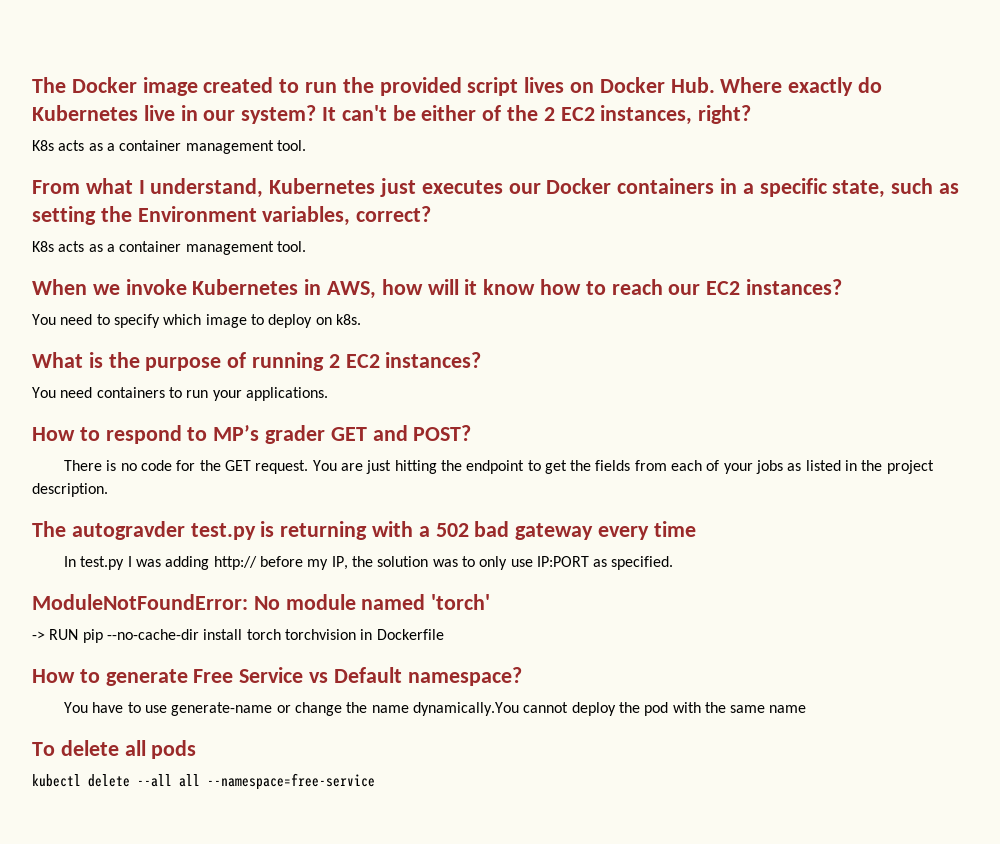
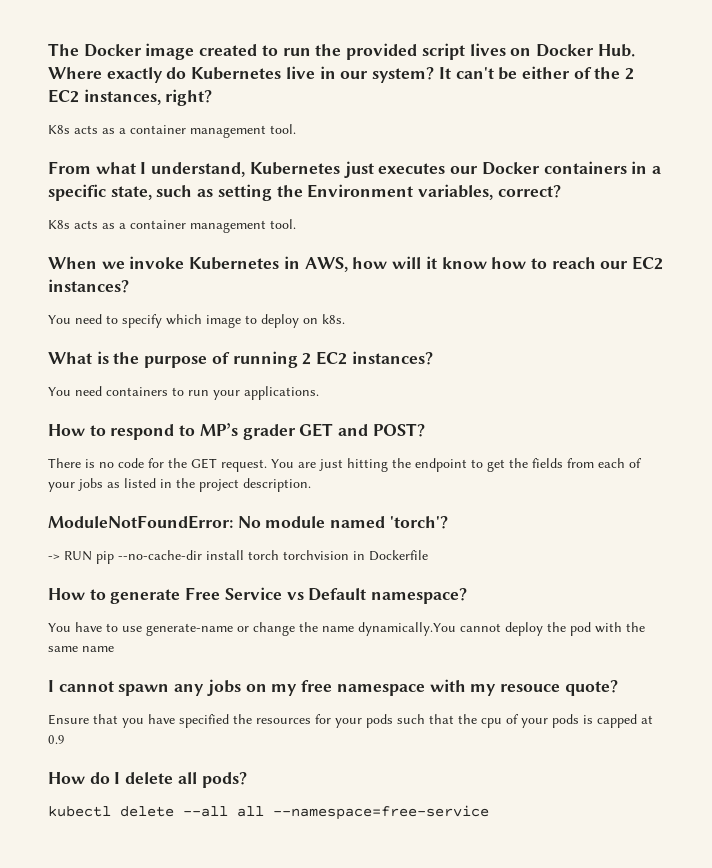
[32,521,696,540] [64,556,674,570] // The autogravder test.py is returning with a 502 bad gateway every time // In test.py I was adding http:// before my IP, the solution was to only use IP:PORT as specified. -> (311, 485) none
[431,594,491,610] 'torch' -> [389,516,448,529] 'torch'?
[32,742,55,756] To -> [48,679,618,696] [48,714,653,728] [48,735,65,744] [48,772,121,784] I cannot spawn any jobs on my free namespace with my resouce quote? // Ensure that you have specified the resources for your pods such that the cpu of your pods is capped at 0.9 // How do I
[151,740,197,759] pods -> [201,772,247,788] pods?

